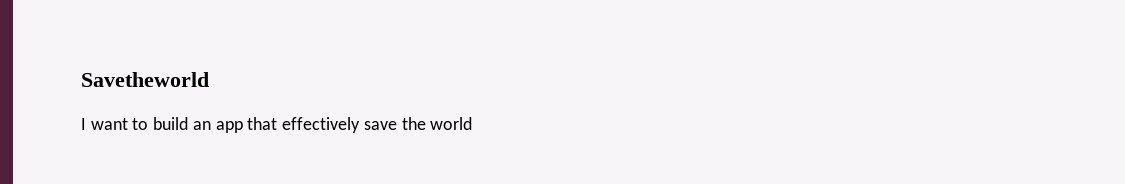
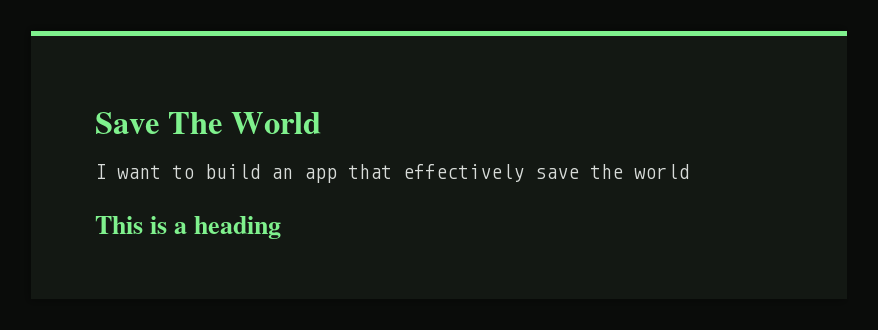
[81,72,209,87] Savetheworld -> [95,112,321,134] Save The World
(473, 123) none -> [95,216,282,239] // This is a heading

